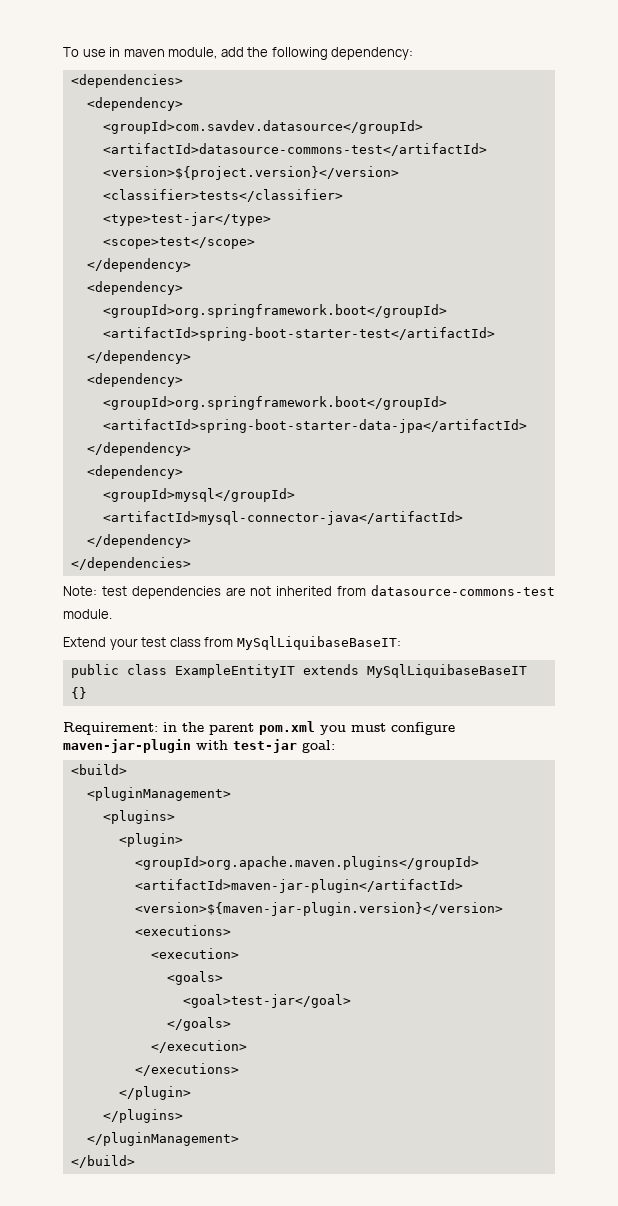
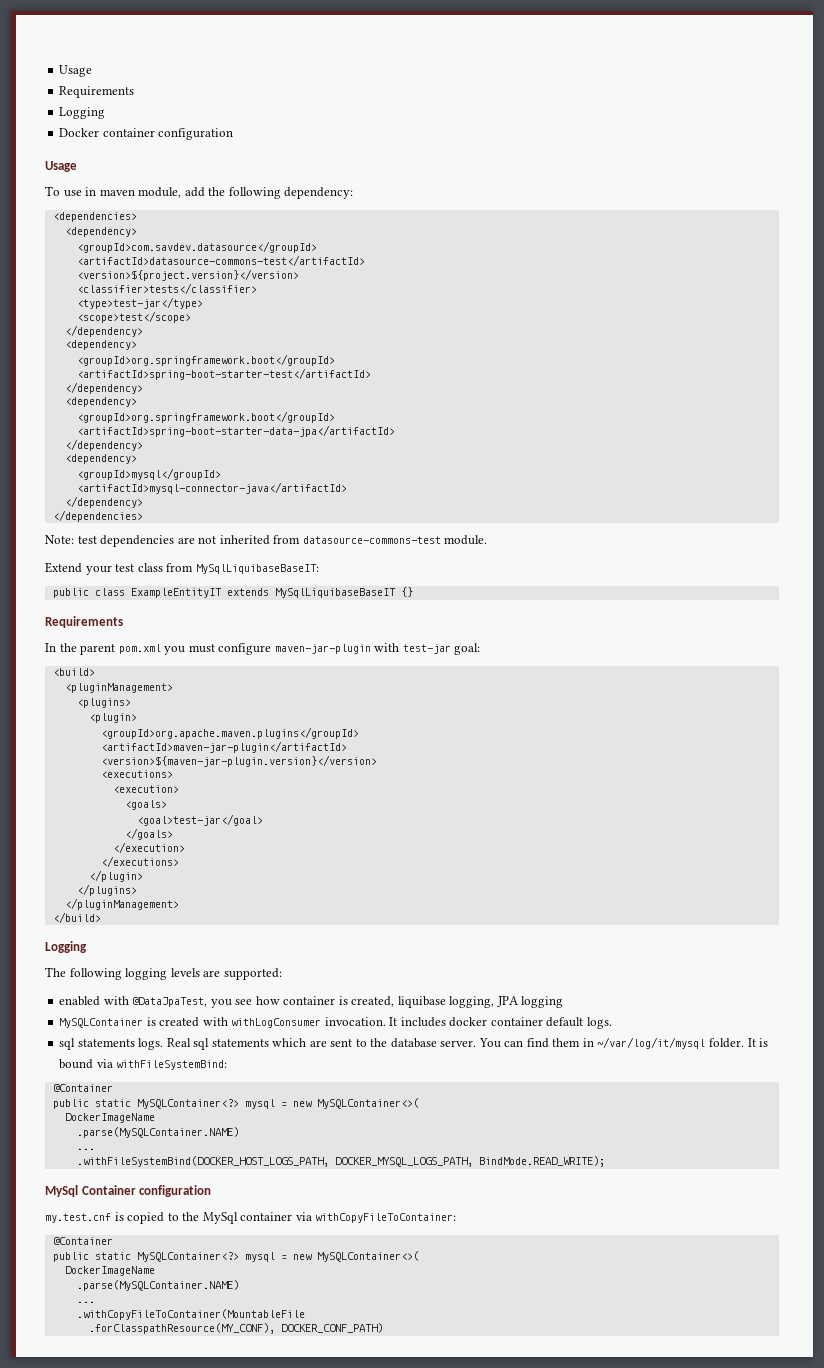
(63, 52) none -> [59,65,93,77] [59,86,135,98] [59,107,106,119] [59,128,234,140] [45,161,77,172] Usage // Requirements // Logging // Docker container configuration // Usage //
[63,722,177,735] Requirement: in -> [45,616,123,628] [45,643,56,652] Requirements // In
(135, 1161) none -> [45,941,87,953] [45,967,282,980] [59,996,564,1008] [59,1017,612,1029] [59,1037,769,1050] [59,1059,228,1070] [52,1084,113,1092] [52,1098,419,1109] [64,1113,155,1123] [76,1127,239,1138] [76,1148,95,1150] [76,1156,605,1167] [45,1185,212,1197] [45,1212,457,1224] [52,1237,113,1245] [52,1251,419,1262] [64,1266,155,1276] [76,1280,239,1291] [76,1301,95,1303] [76,1309,305,1320] [88,1323,383,1334] // Logging // The following logging levels are supported: // enabled with @DataJpaTest, you see how container is created, liquibase logging, JPA logging // MySQLContainer is created with withLogConsumer invocation. It includes docker container default logs. // sql statements logs. Real sql statements which are sent to the database server. You can find them in ~/var/log/it/mysql folder. It is bound via withFileSystemBind: // @Container // public static MySQLContainer<?> mysql = new MySQLContainer<>( // DockerImageName // .parse(MySQLContainer.NAME) // ... // .withFileSystemBind(DOCKER_HOST_LOGS_PATH, DOCKER_MYSQL_LOGS_PATH, BindMode.READ_WRITE); // MySql Container configuration // my.test.cnf is copied to the MySql container via withCopyFileToContainer: // @Container // public static MySQLContainer<?> mysql = new MySQLContainer<>( // DockerImageName // .parse(MySQLContainer.NAME) // ... // .withCopyFileToContainer(MountableFile // .forClasspathResource(MY_CONF), DOCKER_CONF_PATH)

